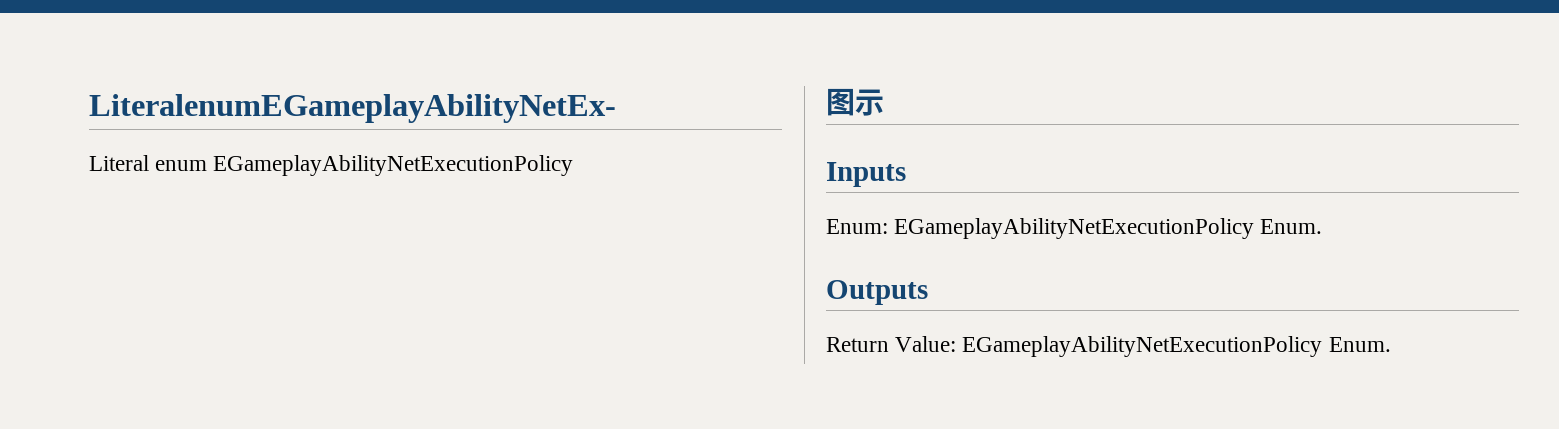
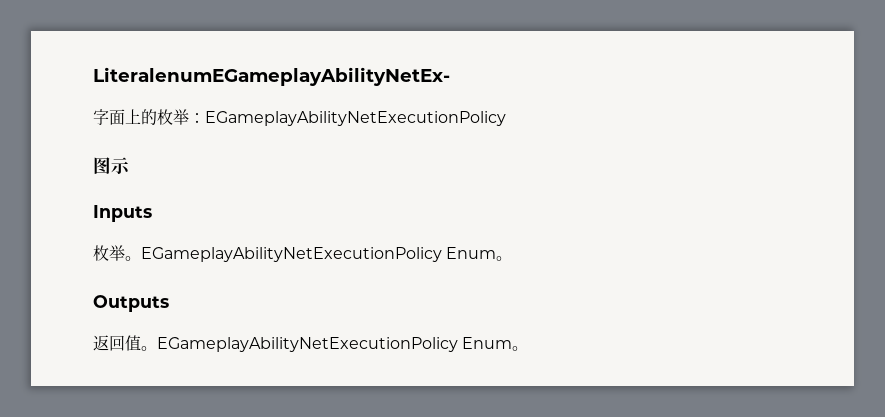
[89,155,208,171] Literal enum -> [93,109,205,125] 字面上的枚举：
[826,218,1323,239] [826,280,928,305] [826,336,1391,357] Enum: EGameplayAbilityNetExecutionPolicy Enum. // Outputs // Return Value: EGameplayAbilityNetExecutionPolicy Enum. -> [93,245,513,262] [93,295,169,312] [93,335,529,352] 枚举。EGameplayAbilityNetExecutionPolicy Enum。 // Outputs // 返回值。EGameplayAbilityNetExecutionPolicy Enum。

